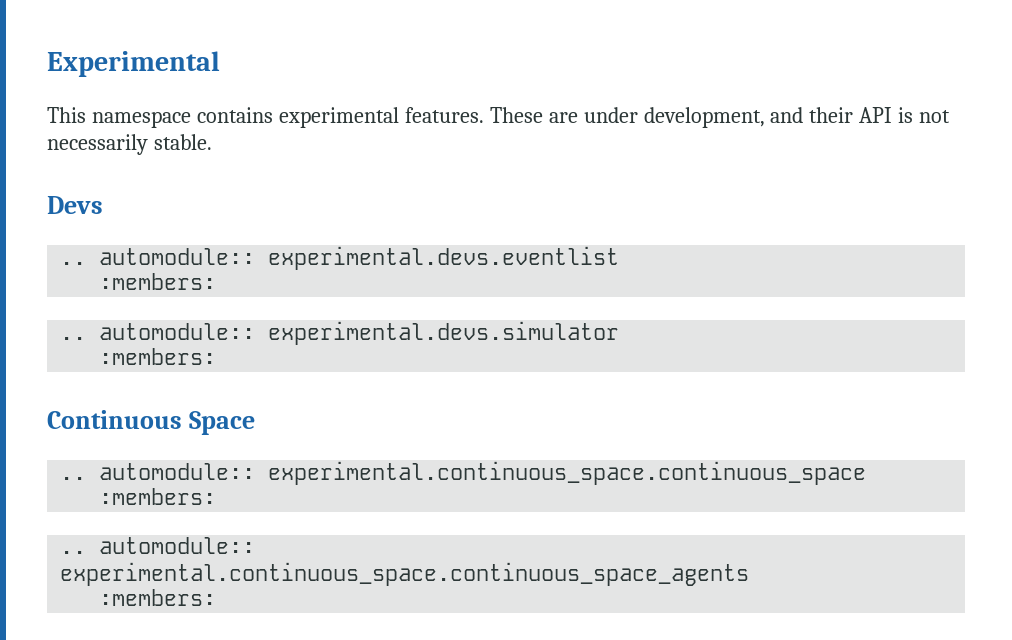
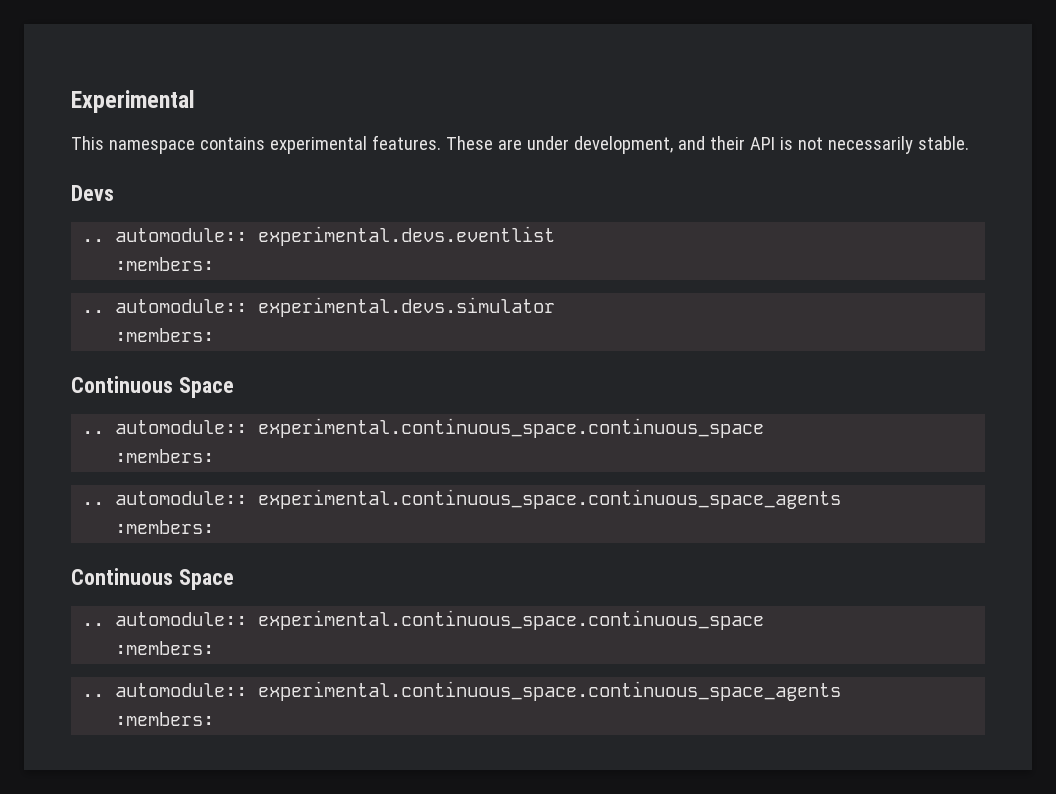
(217, 597) none -> [71,568,234,590] [82,610,765,630] [115,641,215,655] [82,681,842,701] [115,712,215,726] // Continuous Space // .. automodule:: experimental.continuous_space.continuous_space // :members: // .. automodule:: experimental.continuous_space.continuous_space_agents // :members:

